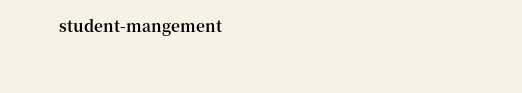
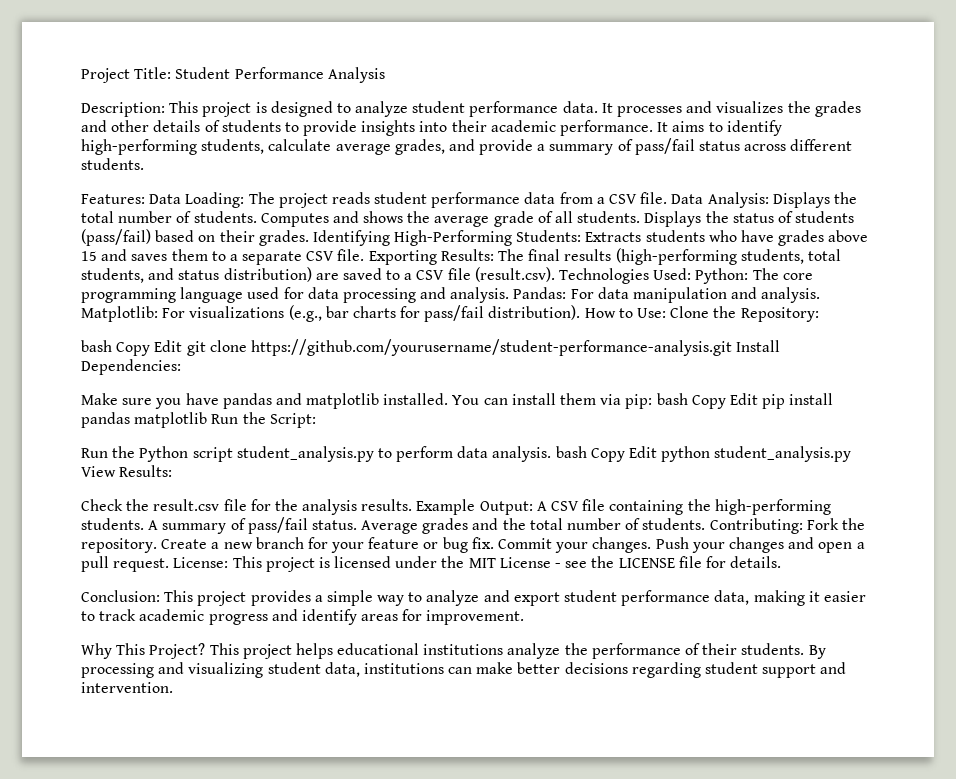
[59,18,223,36] student-mangement -> [81,67,385,83] [81,101,861,117] [81,120,782,136] [81,138,853,155] [81,158,144,170] [81,192,857,208] [81,211,855,227] [81,229,869,246] [81,248,841,265] [81,267,813,284] [81,287,821,303] [81,305,819,322] [81,339,781,356] [81,359,181,375] [81,393,834,409] [81,412,316,428] [81,446,852,462] [81,465,173,477] [81,499,831,515] [81,517,865,534] [81,537,865,553] [81,556,782,572] [81,590,866,606] [81,609,525,625] [81,643,826,659] [81,662,847,678] [81,682,173,693] Project Title: Student Performance Analysis // Description: This project is designed to analyze student performance data. It processes and visualizes the grades and other details of students to provide insights into their academic performance. It aims to identify high-performing students, calculate average grades, and provide a summary of pass/fail status across different students. // Features: Data Loading: The project reads student performance data from a CSV file. Data Analysis: Displays the total number of students. Computes and shows the average grade of all students. Displays the status of students (pass/fail) based on their grades. Identifying High-Performing Students: Extracts students who have grades above 15 and saves them to a separate CSV file. Exporting Results: The final results (high-performing students, total students, and status distribution) are saved to a CSV file (result.csv). Technologies Used: Python: The core programming language used for data processing and analysis. Pandas: For data manipulation and analysis. Matplotlib: For visualizations (e.g., bar charts for pass/fail distribution). How to Use: Clone the Repository: // bash Copy Edit git clone https://github.com/yourusername/student-performance-analysis.git Install Dependencies: // Make sure you have pandas and matplotlib installed. You can install them via pip: bash Copy Edit pip install pandas matplotlib Run the Script: // Run the Python script student_analysis.py to perform data analysis. bash Copy Edit python student_analysis.py View Results: // Check the result.csv file for the analysis results. Example Output: A CSV file containing the high-performing students. A summary of pass/fail status. Average grades and the total number of students. Contributing: Fork the repository. Create a new branch for your feature or bug fix. Commit your changes. Push your changes and open a pull request. License: This project is licensed under the MIT License - see the LICENSE file for details. // Conclusion: This project provides a simple way to analyze and export student performance data, making it easier to track academic progress and identify areas for improvement. // Why This Project? This project helps educational institutions analyze the performance of their students. By processing and visualizing student data, institutions can make better decisions regarding student support and intervention.

